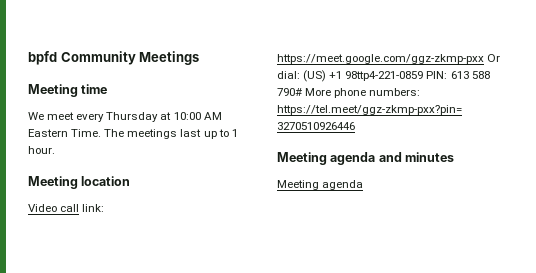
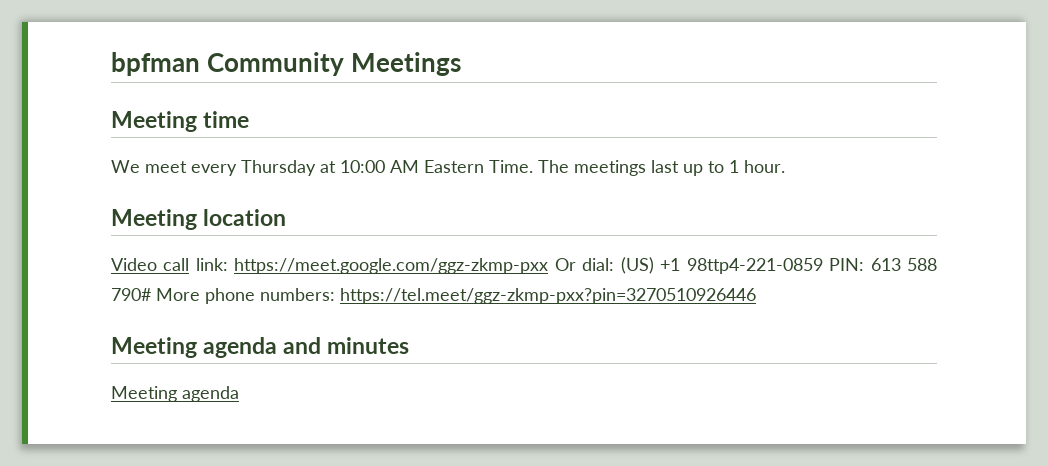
[28,51,57,65] bpfd -> [111,52,200,76] bpfman

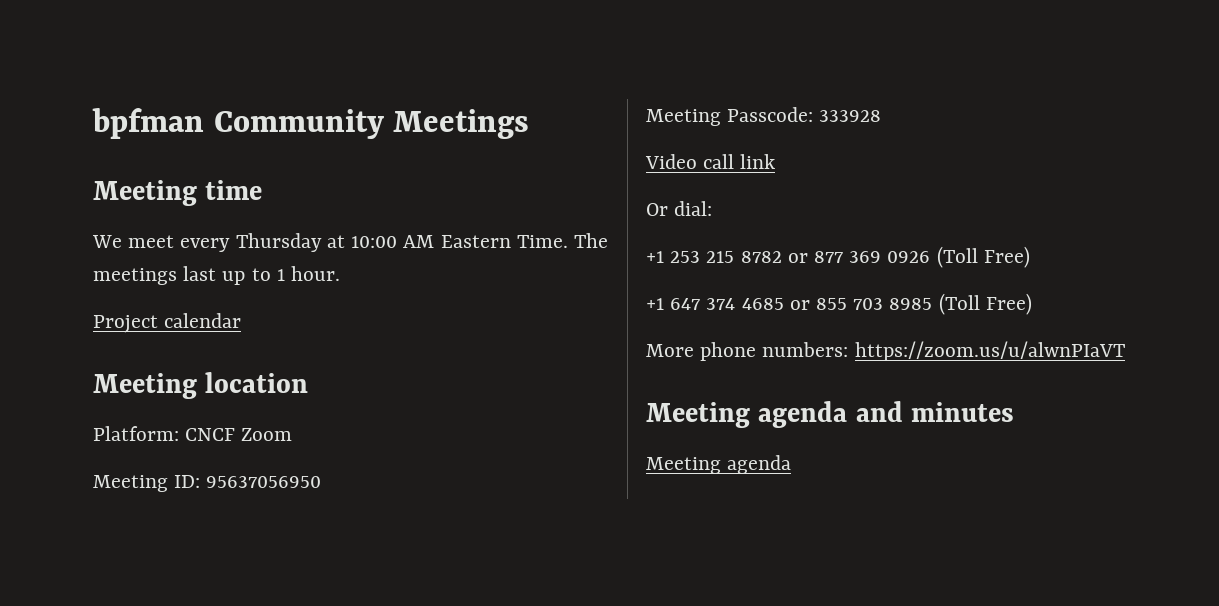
(785, 166) none -> [93,313,242,333] // Project calendar
(287, 217) none -> [93,426,293,441] [93,475,322,492] [646,107,882,126] // Platform: CNCF Zoom // Meeting ID: 95637056950 // Meeting Passcode: 333928
[195,258,549,274] link: https://meet.google.com/ggz-zkmp-pxx -> [740,154,776,169] link //
[620,257,938,274] [111,288,151,301] (US) +1 98ttp4-221-0859 PIN: 613 588 790# -> [646,246,1030,268] [646,293,1032,315] // +1 253 215 8782 or 877 369 0926 (Toll Free) // +1 647 374 4685 or 855 703 8985 (Toll Free) //
[340,288,756,304] https://tel.meet/ggz-zkmp-pxx?pin=3270510926446 -> [854,341,1125,361] https://zoom.us/u/alwnPIaVT

